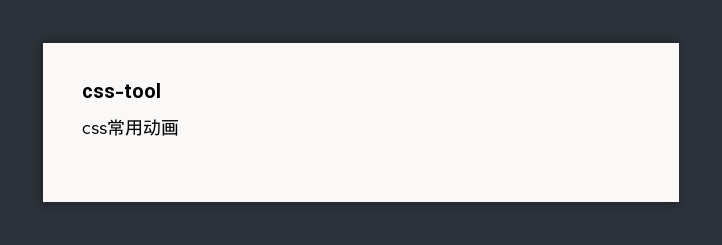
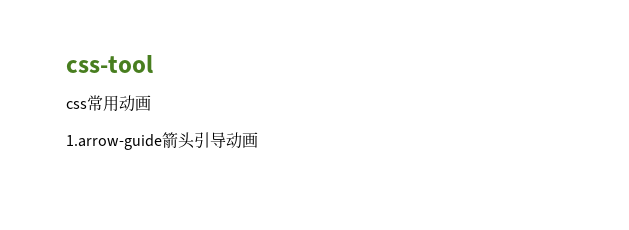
(179, 128) none -> [66,132,258,150] // 1.arrow-guide箭头引导动画

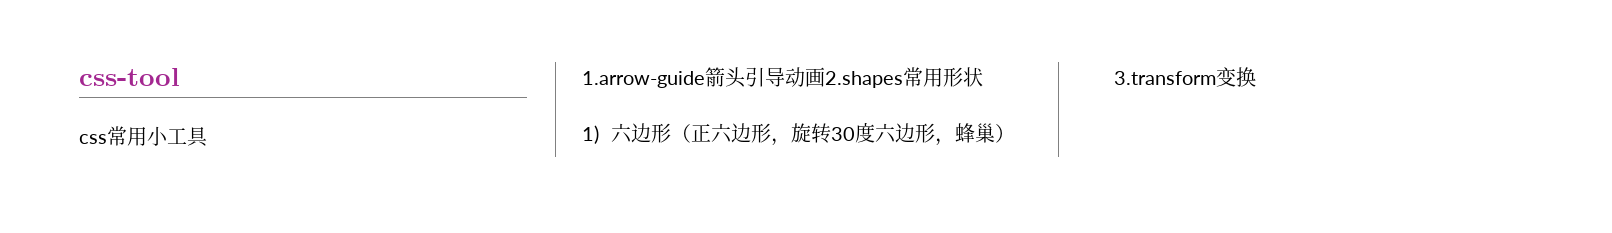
[119,95,151,112] 动画 -> [147,126,208,147] 小工具
(258, 140) none -> [825,67,983,88] [582,122,1015,146] [1113,67,1256,87] 2.shapes常用形状 // 1)六边形（正六边形，旋转30度六边形，蜂巢）3.transform变换

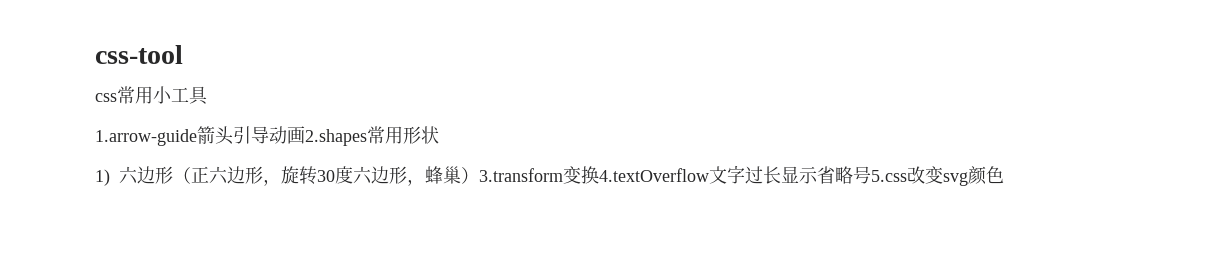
(1256, 77) none -> [599,165,1005,186] 4.textOverflow文字过长显示省略号5.css改变svg颜色

